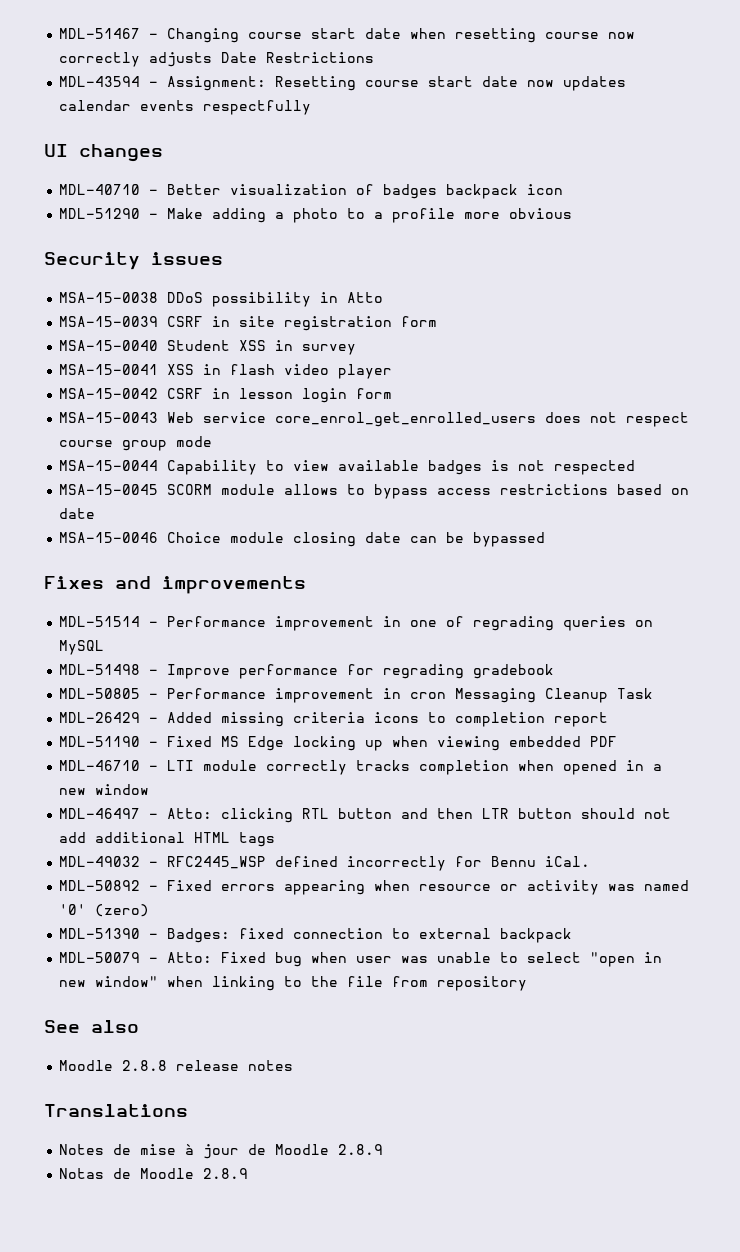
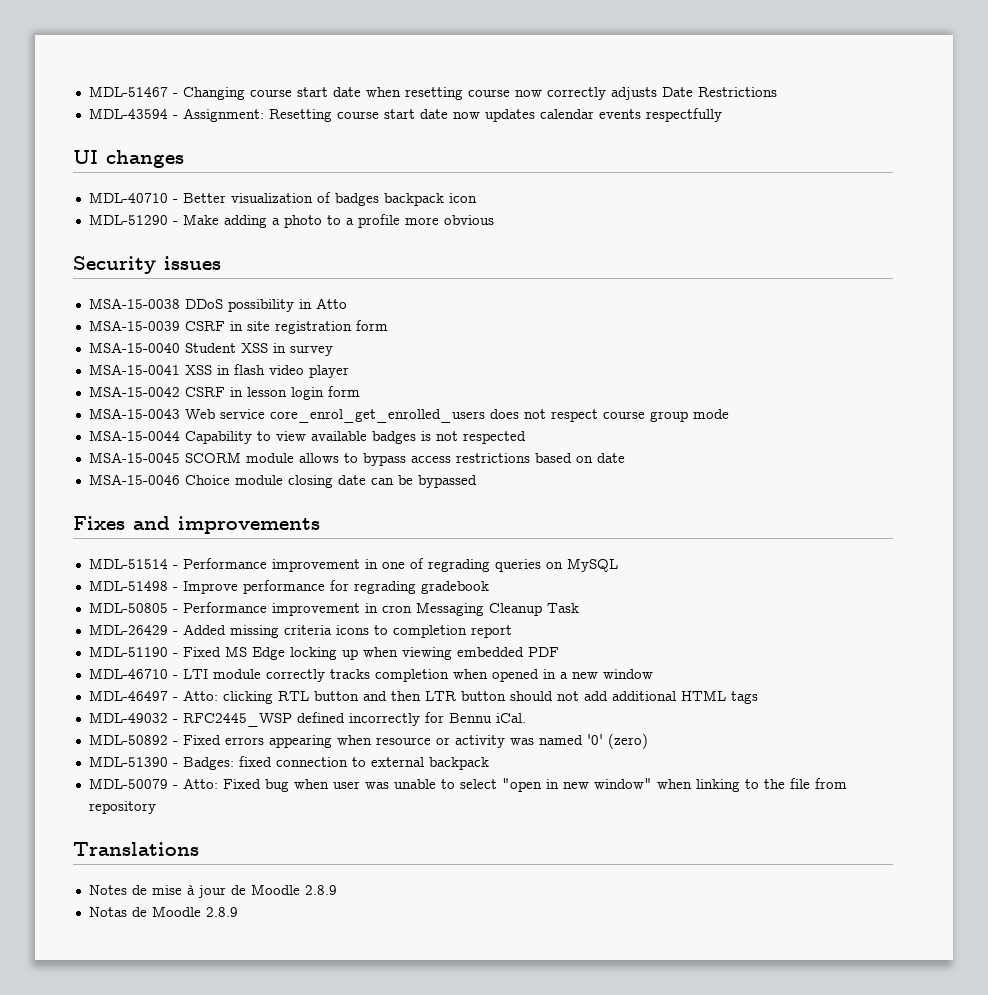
[44,1020,139,1033] [59,1060,294,1071] // See also // Moodle 2.8.8 release notes -> (156, 807) none

